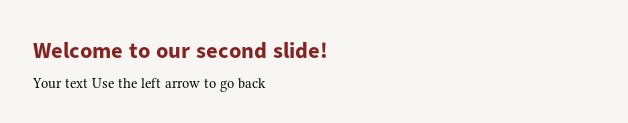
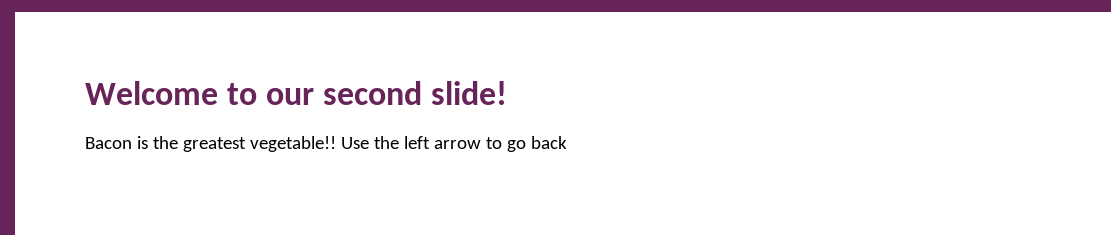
[32,78,88,89] Your text -> [85,136,336,152] Bacon is the greatest vegetable!!

